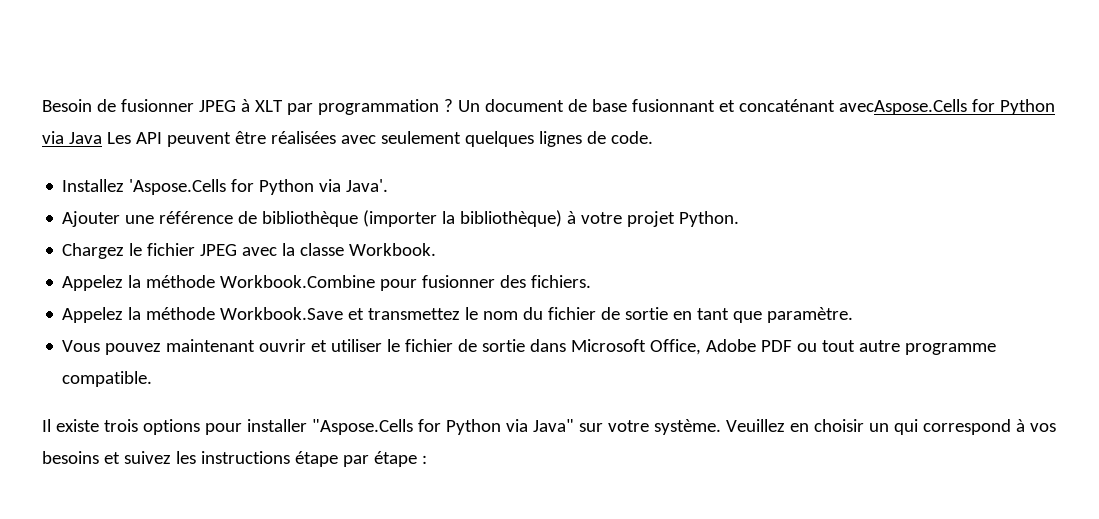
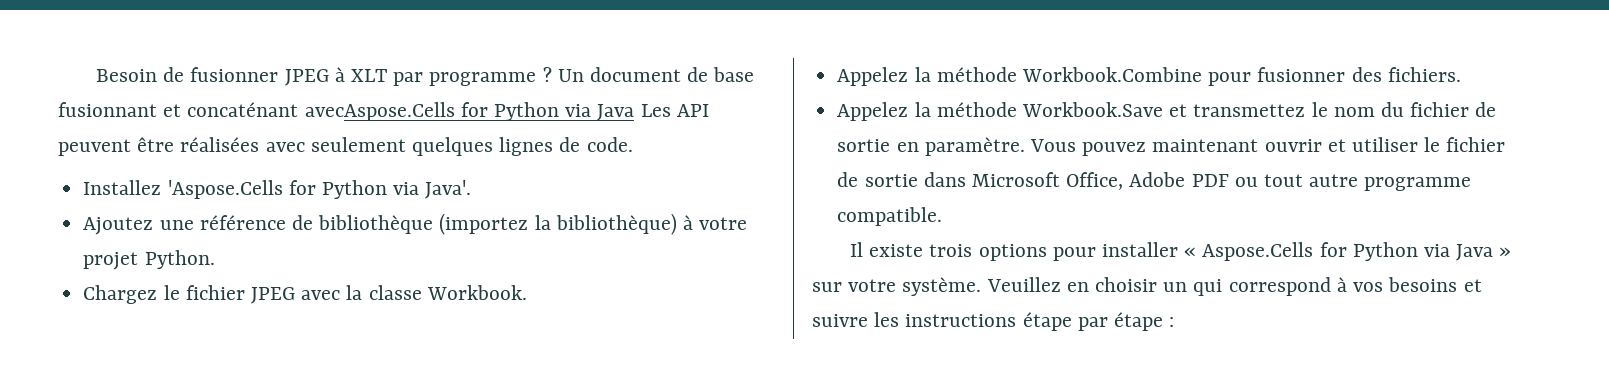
[317,99,439,115] programmation -> [429,72,537,86] programme
[62,211,121,227] Ajouter -> [83,217,154,235] Ajoutez
[363,210,438,227] (importer -> [439,213,529,235] (importez
[697,308,763,323] tant que -> (919, 147) none
(854, 315) // -> (1025, 146) none
[311,419,574,435] "Aspose.Cells for Python via Java" -> [1184,242,1512,261] « Aspose.Cells for Python via Java »
[123,451,171,464] suivez -> [812,314,868,327] suivre

